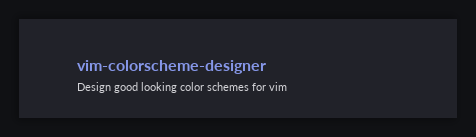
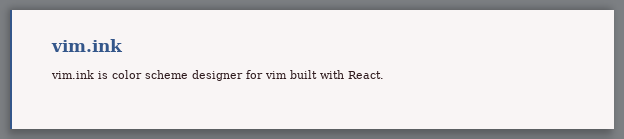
[77,60,266,74] [77,82,287,93] vim-colorscheme-designer // Design good looking color schemes for vim -> [51,39,123,52] [51,70,384,81] vim.ink // vim.ink is color scheme designer for vim built with React.

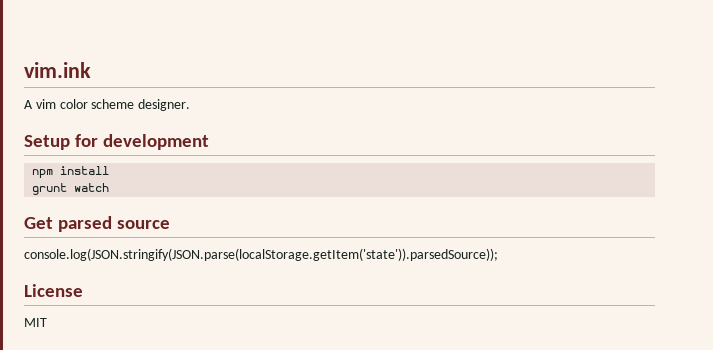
[51,70,384,81] vim.ink is color scheme designer for vim built with React. -> [24,99,191,111] [24,134,210,150] [32,166,110,178] [32,183,110,195] [24,216,171,232] [24,248,498,261] [24,284,83,297] [24,318,47,327] A vim color scheme designer. // Setup for development // npm install // grunt watch // Get parsed source // console.log(JSON.stringify(JSON.parse(localStorage.getItem('state')).parsedSource)); // License // MIT

